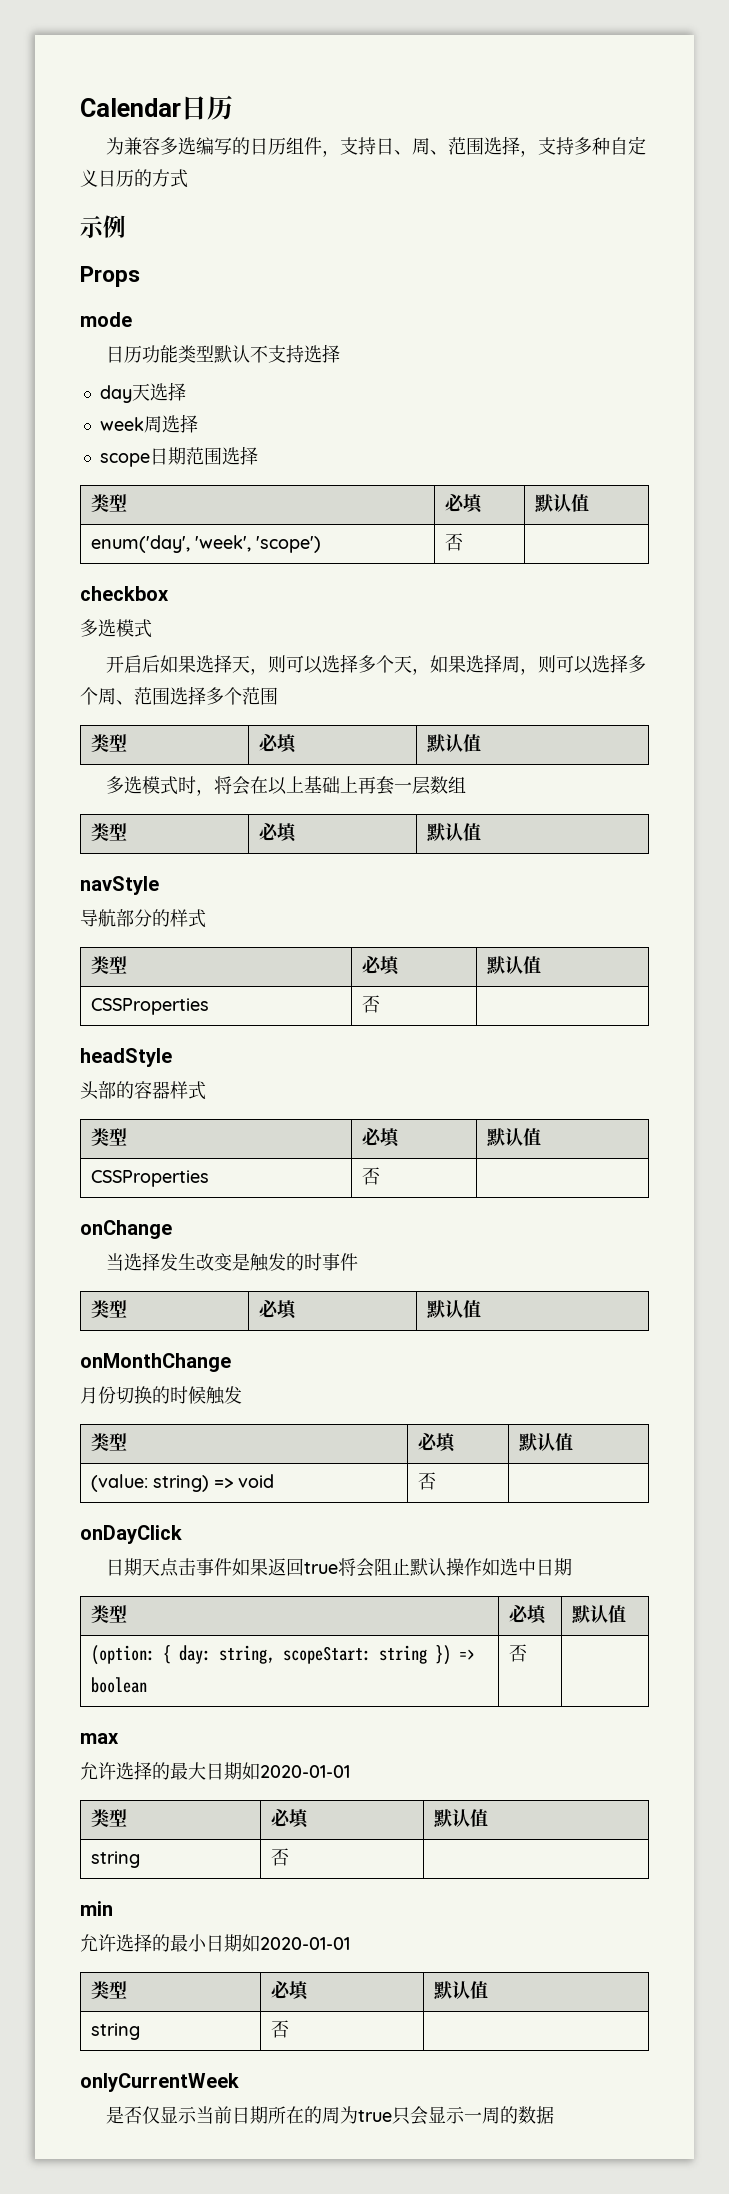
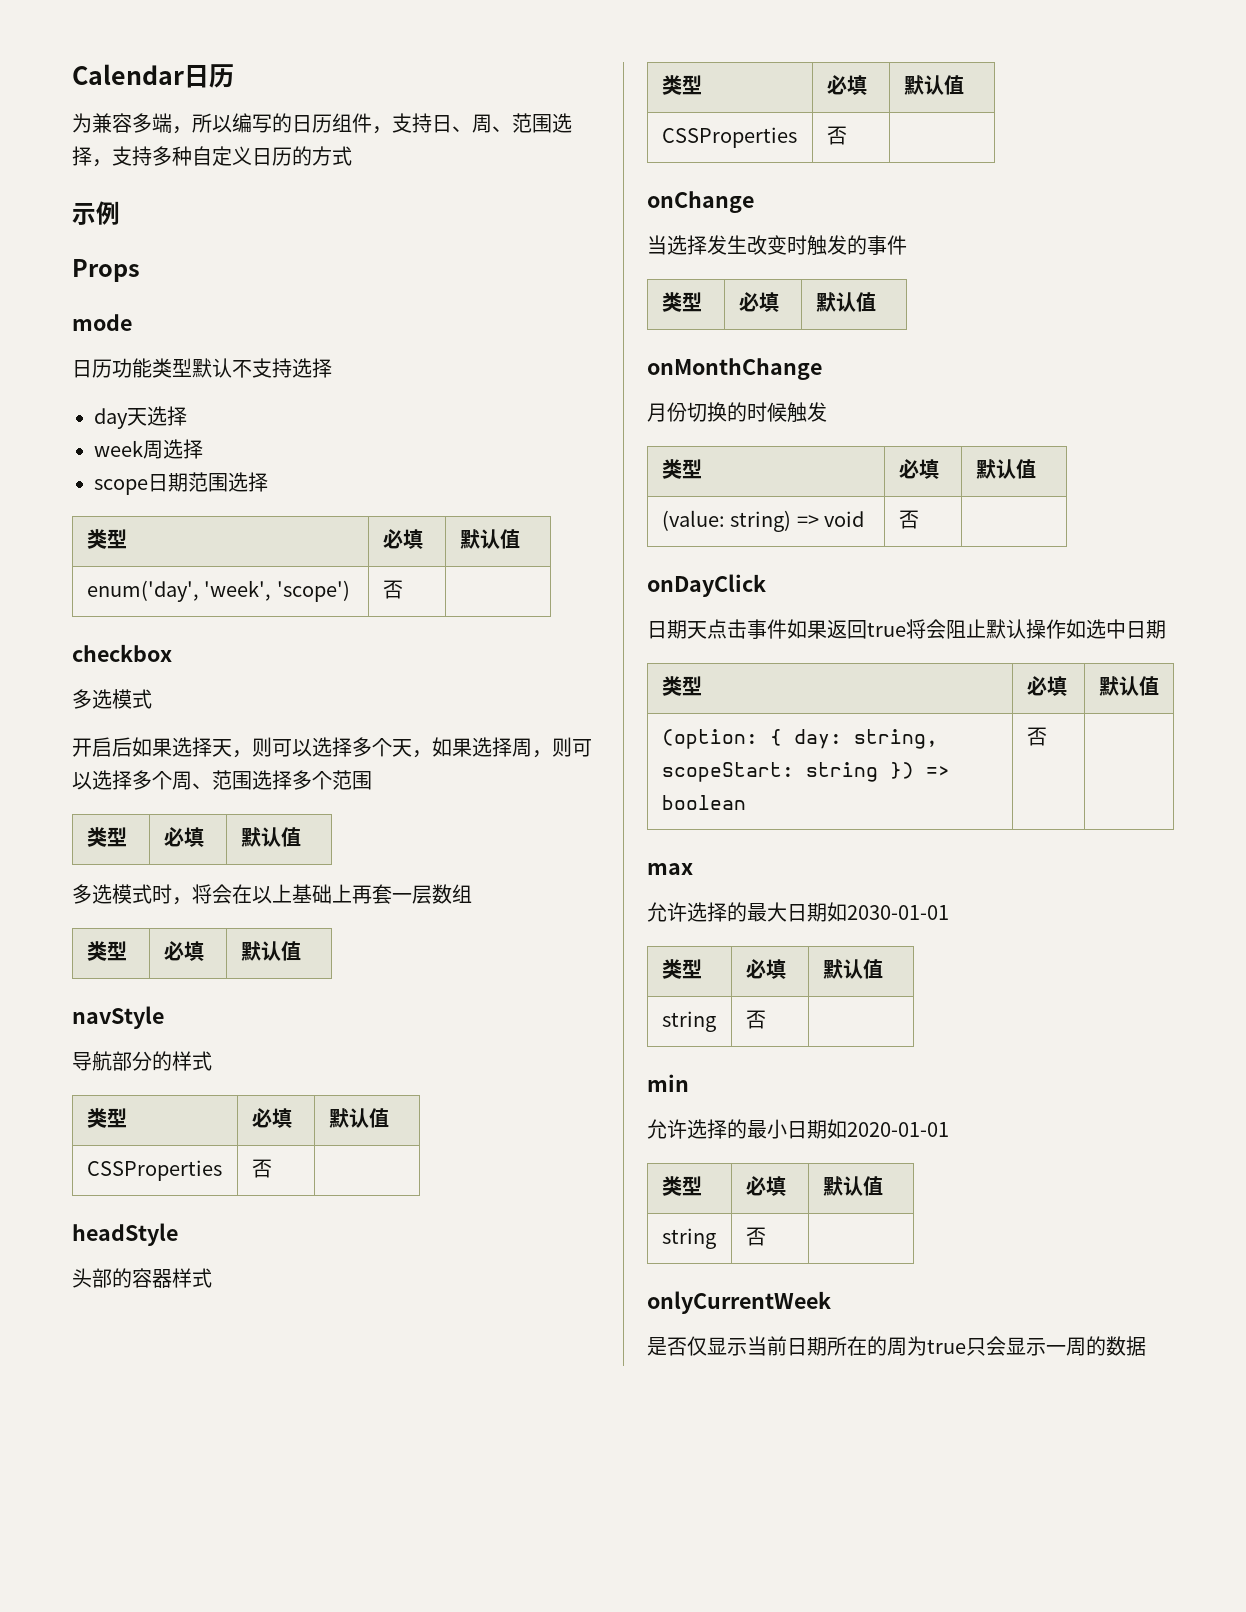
[177,137,196,155] 选 -> [152,113,232,134] 端，所以
[231,1253,322,1272] 是触发的时 -> [787,235,867,256] 时触发的
[260,1765,350,1778] 2020-01-01 -> [847,905,949,920] 2030-01-01

